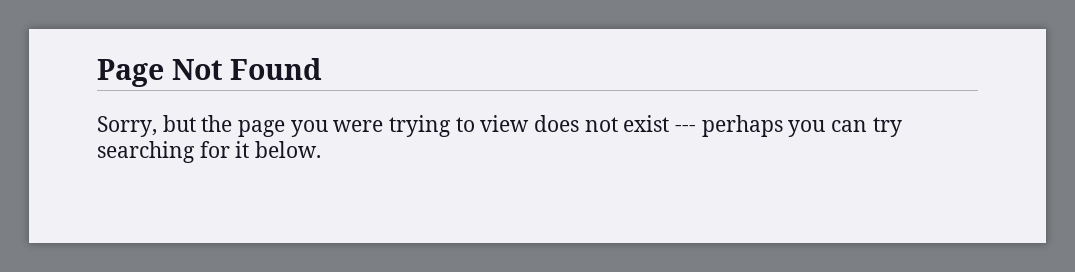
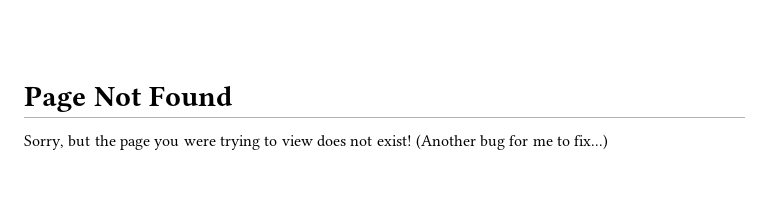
[623,115,902,137] [97,141,322,163] exist --- perhaps you can try searching for it below. -> [376,134,609,150] exist! (Another bug for me to fix...)

